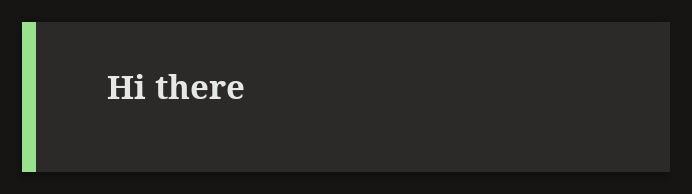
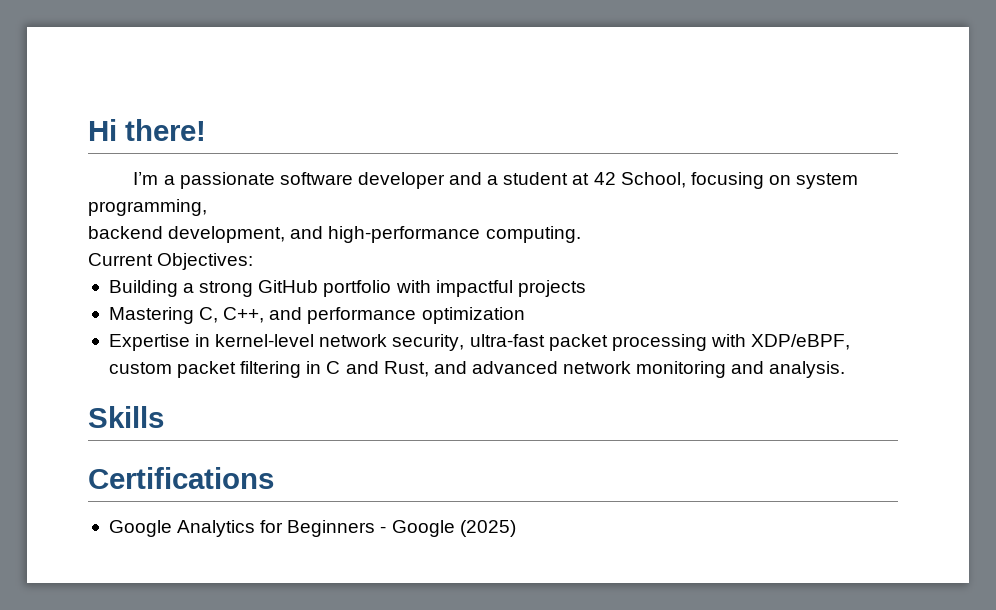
[155,74,245,99] there -> [125,119,206,141] [133,172,859,189] [88,199,207,216] [88,226,581,243] [88,253,254,270] [108,280,586,297] [108,307,525,324] [108,334,851,351] [108,361,846,378] [88,406,164,428] [88,467,274,489] [108,520,516,537] there! // I’m a passionate software developer and a student at 42 School, focusing on system programming, // backend development, and high-performance computing. // Current Objectives: // Building a strong GitHub portfolio with impactful projects // Mastering C, C++, and performance optimization // Expertise in kernel-level network security, ultra-fast packet processing with XDP/eBPF, custom packet filtering in C and Rust, and advanced network monitoring and analysis. // Skills // Certifications // Google Analytics for Beginners - Google (2025)

